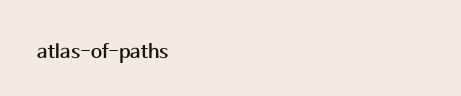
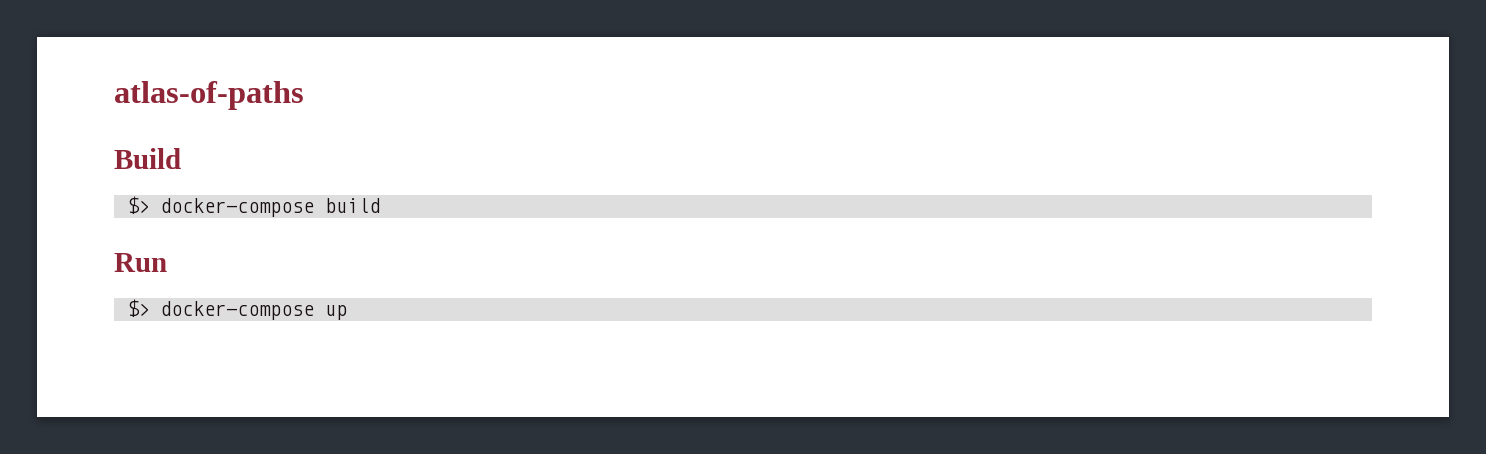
(168, 53) none -> [114,148,181,169] [127,196,381,217] [114,253,167,272] [127,299,348,320] // Build // $> docker-compose build // Run // $> docker-compose up

